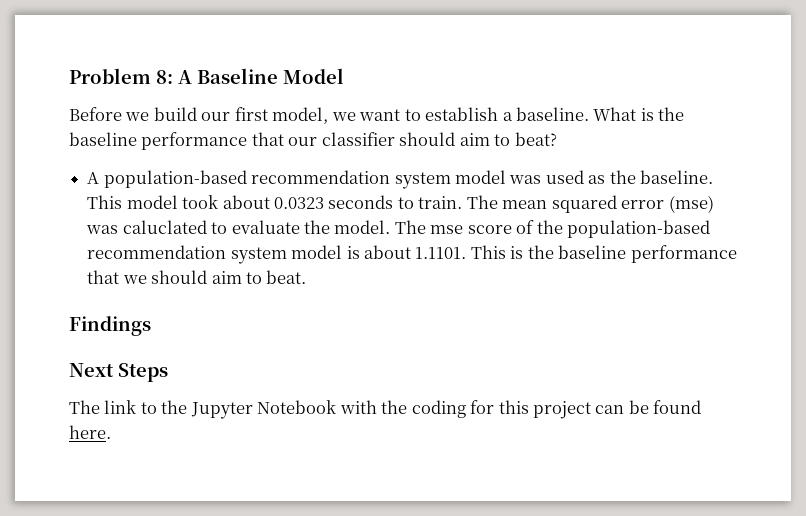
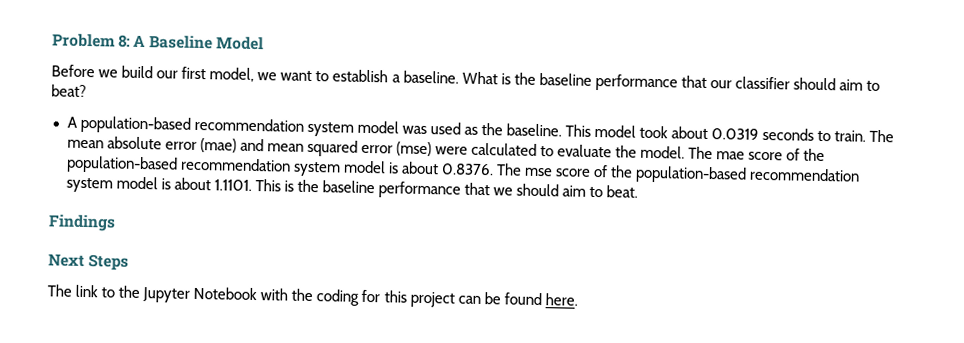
[273,197,324,209] 0.0323 -> [711,128,760,140] 0.0319
(548, 204) none -> [106,136,304,153] absolute error (mae) and mean
[86,220,207,234] was caluclated -> [434,142,537,156] were calculated
(426, 227) none -> [716,148,826,162] [65,155,522,177] mae score of the population-based recommendation system model is about 0.8376. The

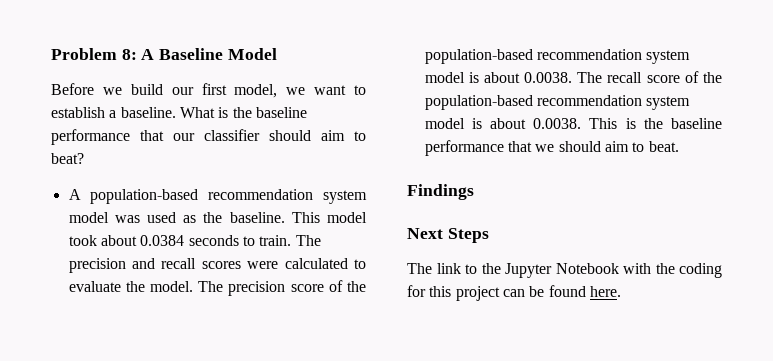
[711,128,760,140] 0.0319 -> [140,235,185,246] 0.0384
[66,136,432,157] mean absolute error (mae) and mean squared error (mse) -> [68,258,241,273] precision and recall scores
[716,148,826,162] [65,155,861,184] [65,176,252,193] mae score of the population-based recommendation system model is about 0.8376. The mse score of the population-based recommendation system model is about 1.1101. -> [228,280,366,296] [424,49,691,64] [424,71,722,83] [424,95,691,110] [424,118,582,129] precision score of the population-based recommendation system model is about 0.0038. The recall score of the population-based recommendation system model is about 0.0038.

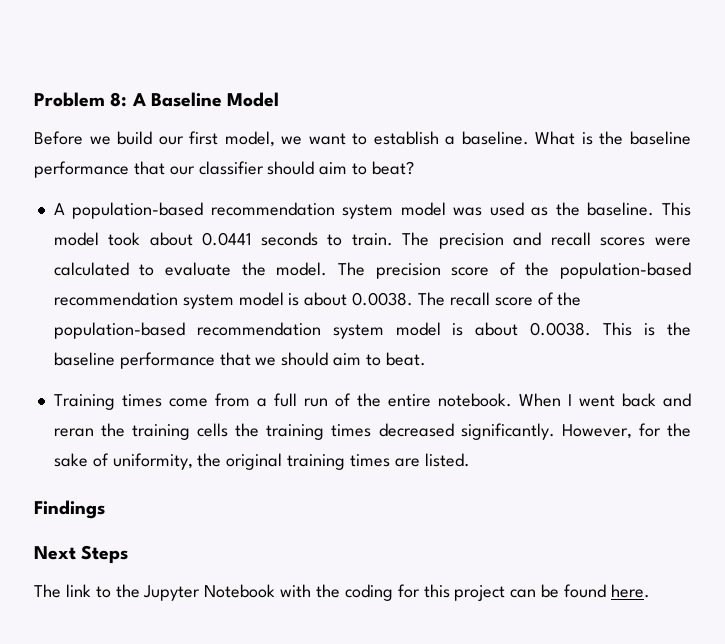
[140,235,185,246] 0.0384 -> [202,232,252,246] 0.0441
(679, 146) none -> [53,393,691,410] [53,423,692,440] [53,453,470,470] // Training times come from a full run of the entire notebook. When I went back and reran the training cells the training times decreased significantly. However, for the sake of uniformity, the original training times are listed.

